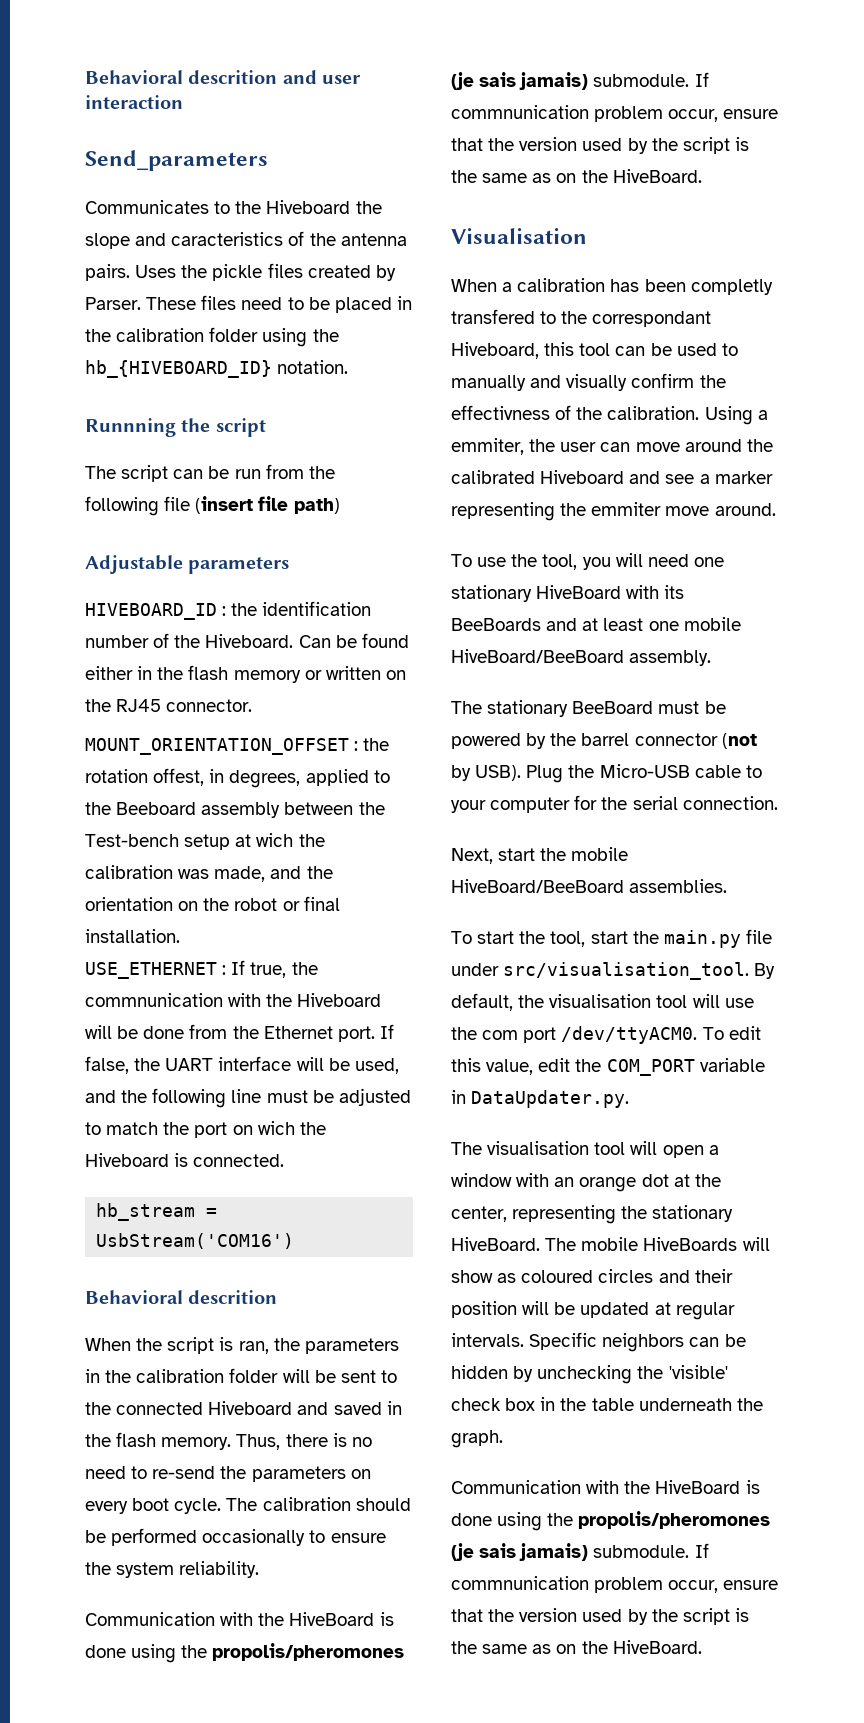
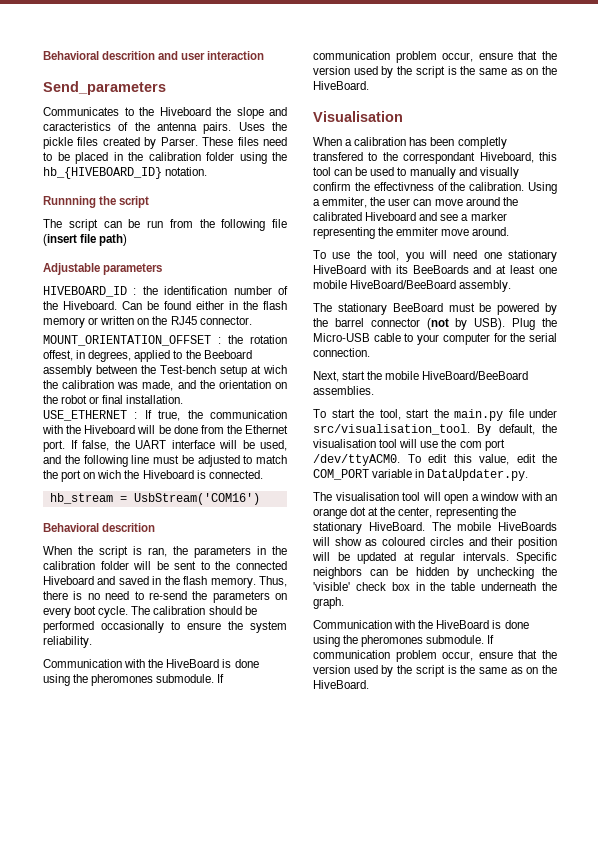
[85,993,223,1007] commnunication -> [210,410,287,419] communication
[212,1643,405,1661] [451,72,709,90] [451,105,589,119] propolis/pheromones (je sais jamais) submodule. If commnunication -> [91,674,225,686] [313,51,390,60] pheromones submodule. If communication
[578,1511,771,1529] [451,1543,709,1561] [451,1576,589,1590] propolis/pheromones (je sais jamais) submodule. If commnunication -> [361,635,495,647] [313,650,390,659] pheromones submodule. If communication

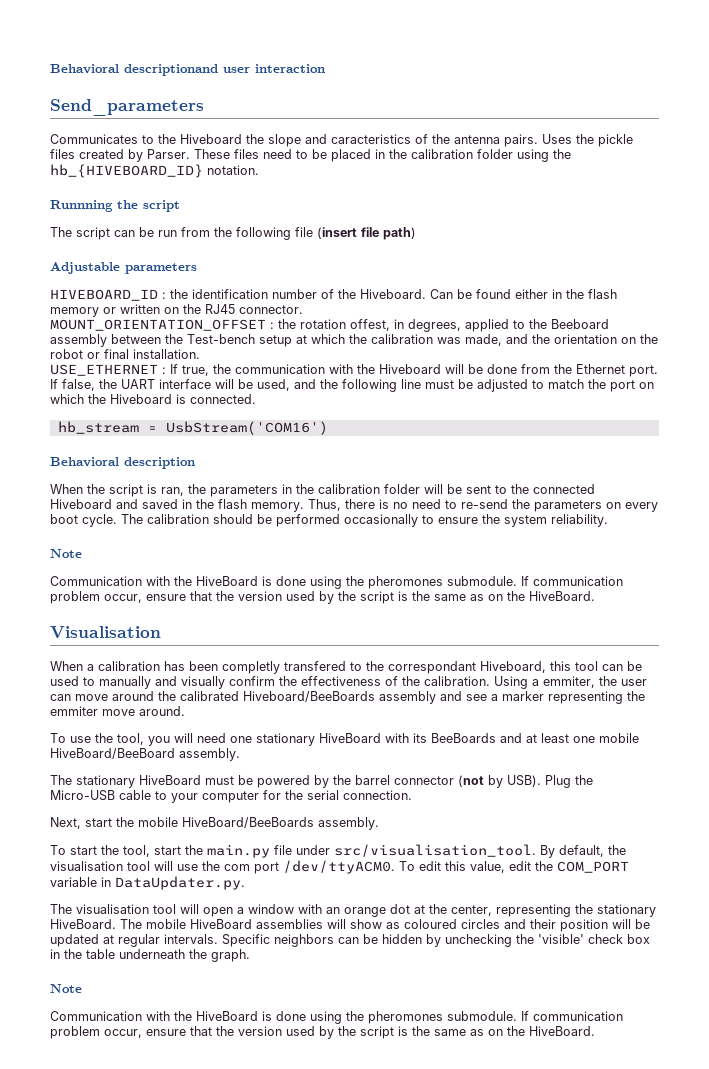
[43,51,179,60] Behavioral descrition and -> [50,64,218,76] Behavioral descriptionand
[263,365,287,374] wich -> [311,334,345,344] which
[97,470,122,479] wich -> [50,394,84,404] which
[102,523,156,532] descrition -> [124,457,195,469] description
(92, 642) none -> [50,549,82,558] // Note
[373,182,434,191] effectivness -> [301,676,381,686] effectiveness
[365,212,417,221] Hiveboard -> [243,691,436,704] Hiveboard/BeeBoards assembly
[392,303,443,312] BeeBoard -> [139,775,201,785] HiveBoard
[422,371,529,380] [313,386,374,395] HiveBoard/BeeBoard assemblies. -> [182,817,379,830] HiveBoard/BeeBoards assembly.
[498,522,557,531] HiveBoards -> [190,919,323,929] HiveBoard assemblies
(344, 603) none -> [50,984,82,993] // Note

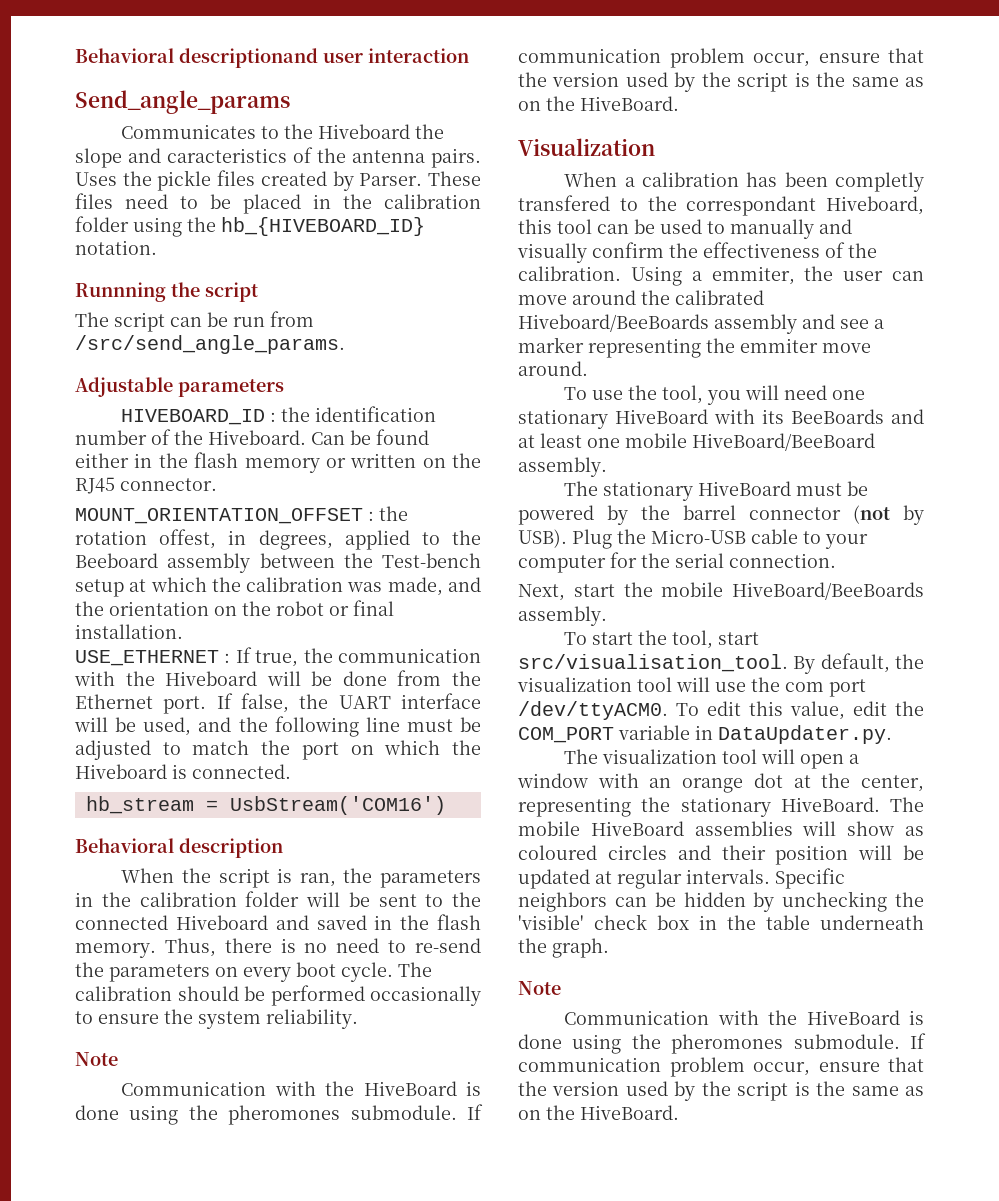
[50,99,204,116] Send_parameters -> [75,90,290,114] Send_angle_params
[214,227,416,240] the following file (insert file path) -> [75,335,345,354] /src/send_angle_params.
[50,626,161,638] Visualisation -> [518,138,655,156] Visualization
[185,844,330,858] the main.py file under -> (760, 638) none
[50,861,123,871] visualisation -> [517,677,632,692] visualization
[76,904,149,914] visualisation -> [602,749,718,764] visualization

